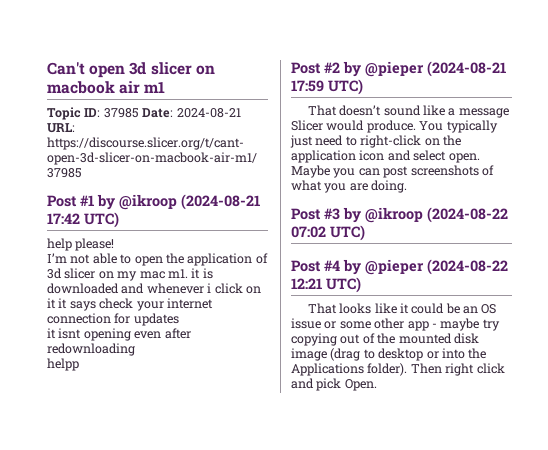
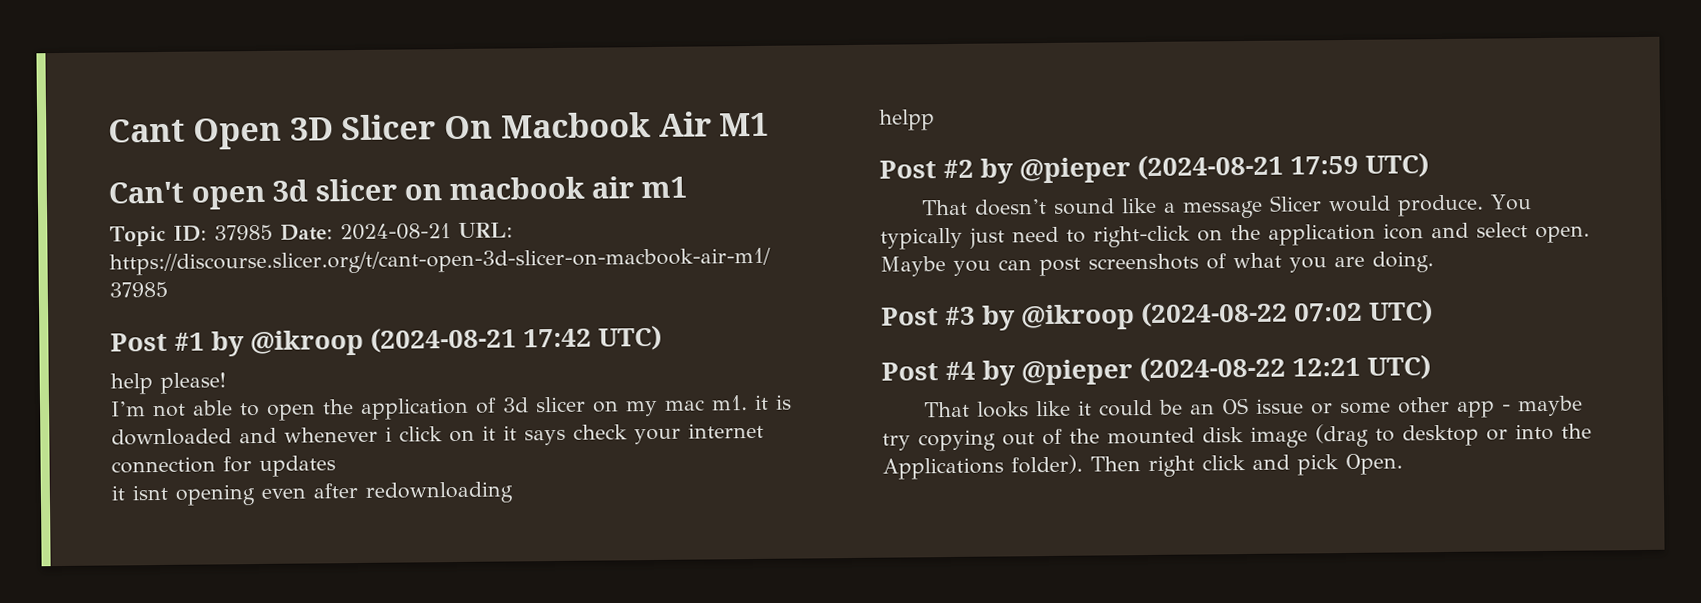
(47, 68) none -> [108,111,770,150] Cant Open 3D Slicer On Macbook Air M1 //

